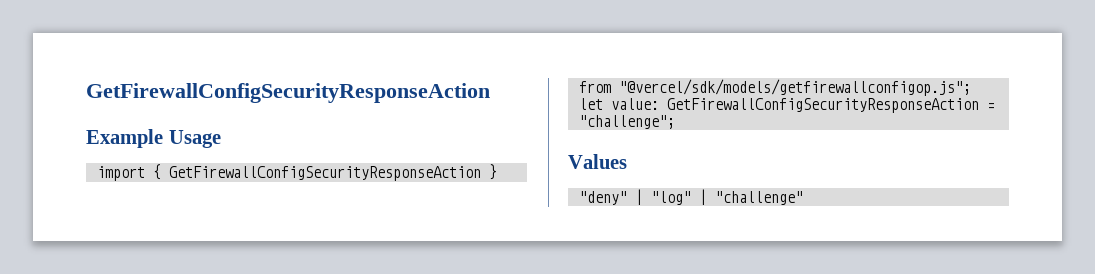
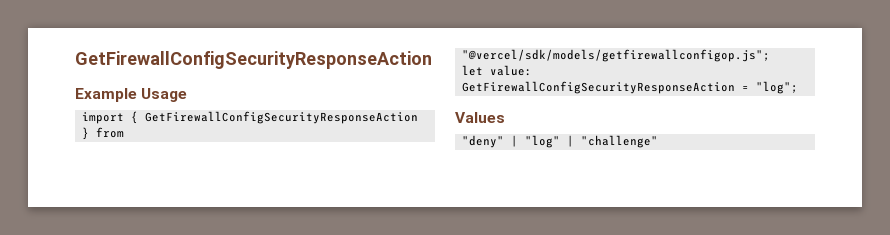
[578,115,675,129] "challenge"; -> [755,81,798,94] "log";

